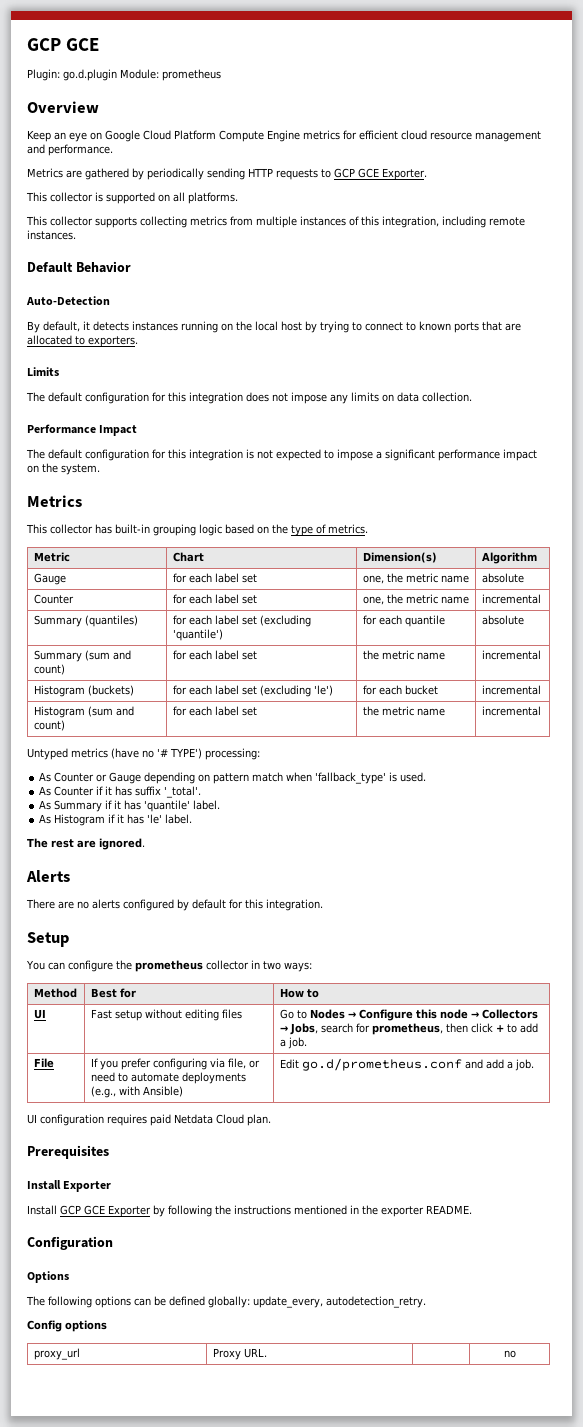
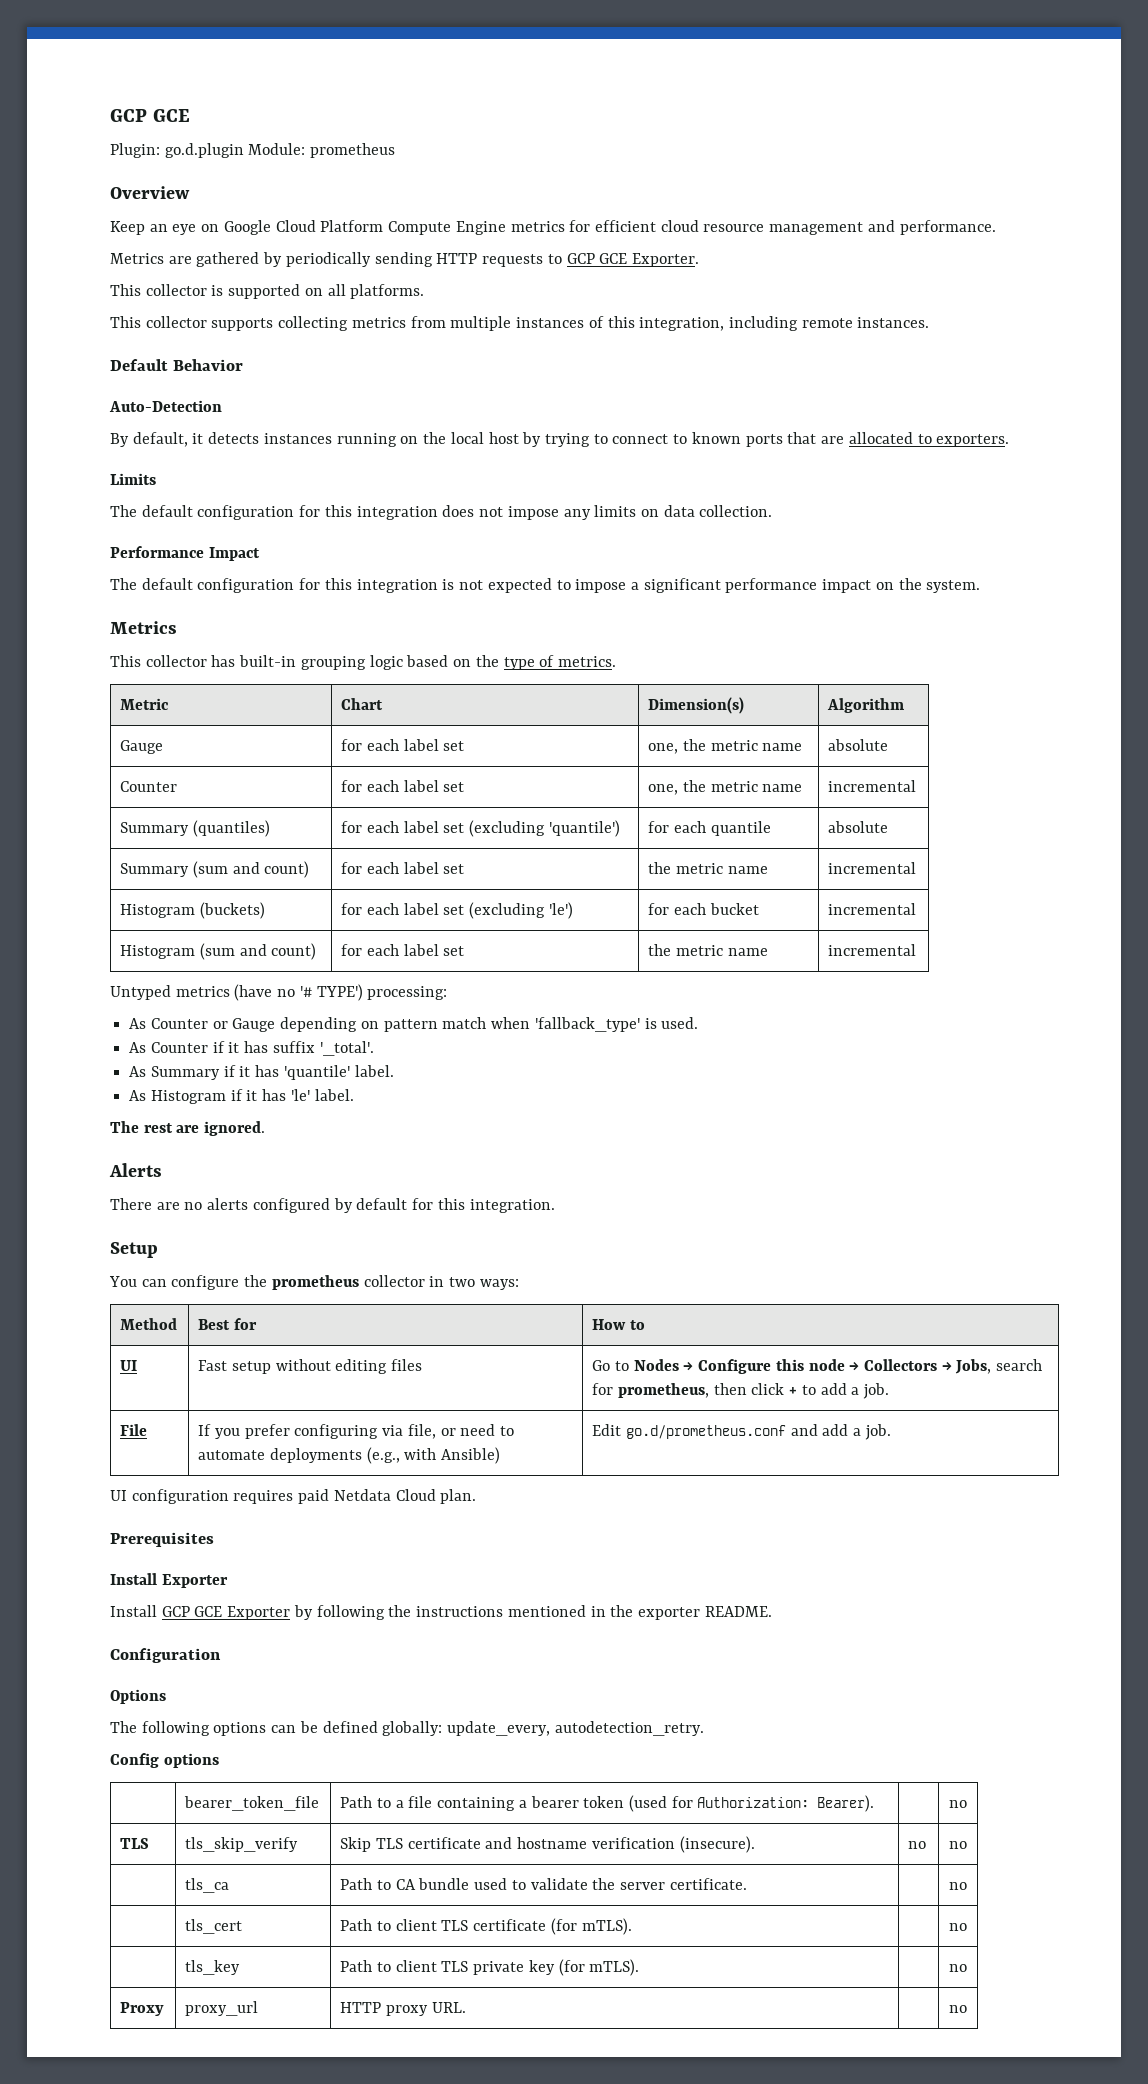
(107, 1326) none -> [184,1796,320,1811] [340,1795,875,1812] [949,1800,967,1808] [120,1838,150,1849] [185,1837,299,1852] [340,1836,755,1853] [908,1841,927,1849] [949,1841,967,1849] [185,1878,230,1893] [340,1878,747,1890] [949,1882,967,1890] [185,1919,243,1934] [340,1918,632,1935] [949,1923,967,1931] [185,1960,241,1975] [340,1959,640,1976] [949,1964,967,1972] [120,2002,165,2016] | bearer_token_file | Path to a file containing a bearer token (used for Authorization: Bearer). | | no // TLS | tls_skip_verify | Skip TLS certificate and hostname verification (insecure). | no | no // | tls_ca | Path to CA bundle used to validate the server certificate. | | no // | tls_cert | Path to client TLS certificate (for mTLS). | | no // | tls_key | Path to client TLS private key (for mTLS). | | no // Proxy |
[212,1348,241,1360] Proxy -> [340,2002,428,2016] HTTP proxy

